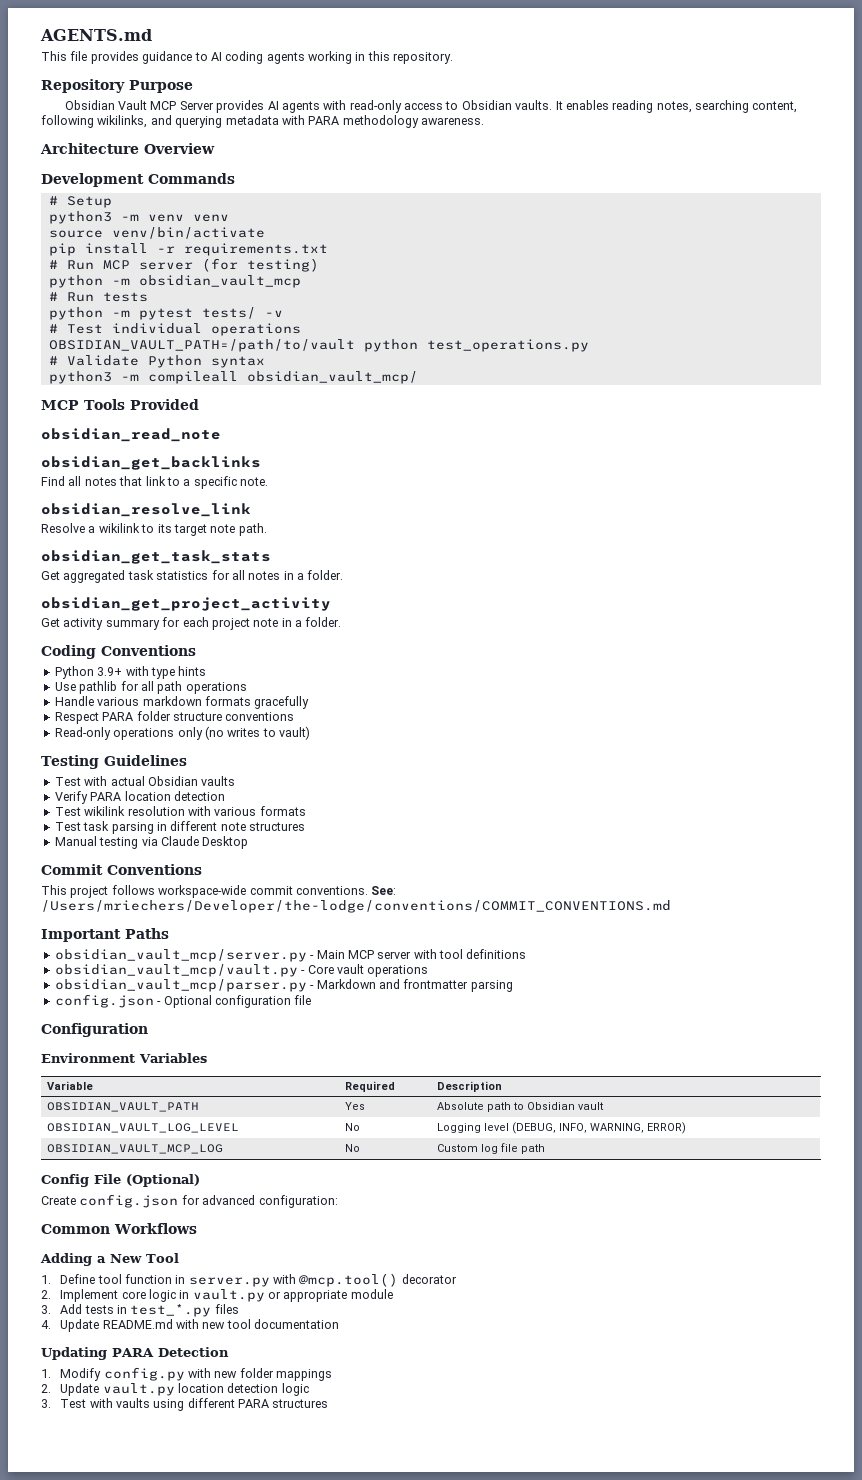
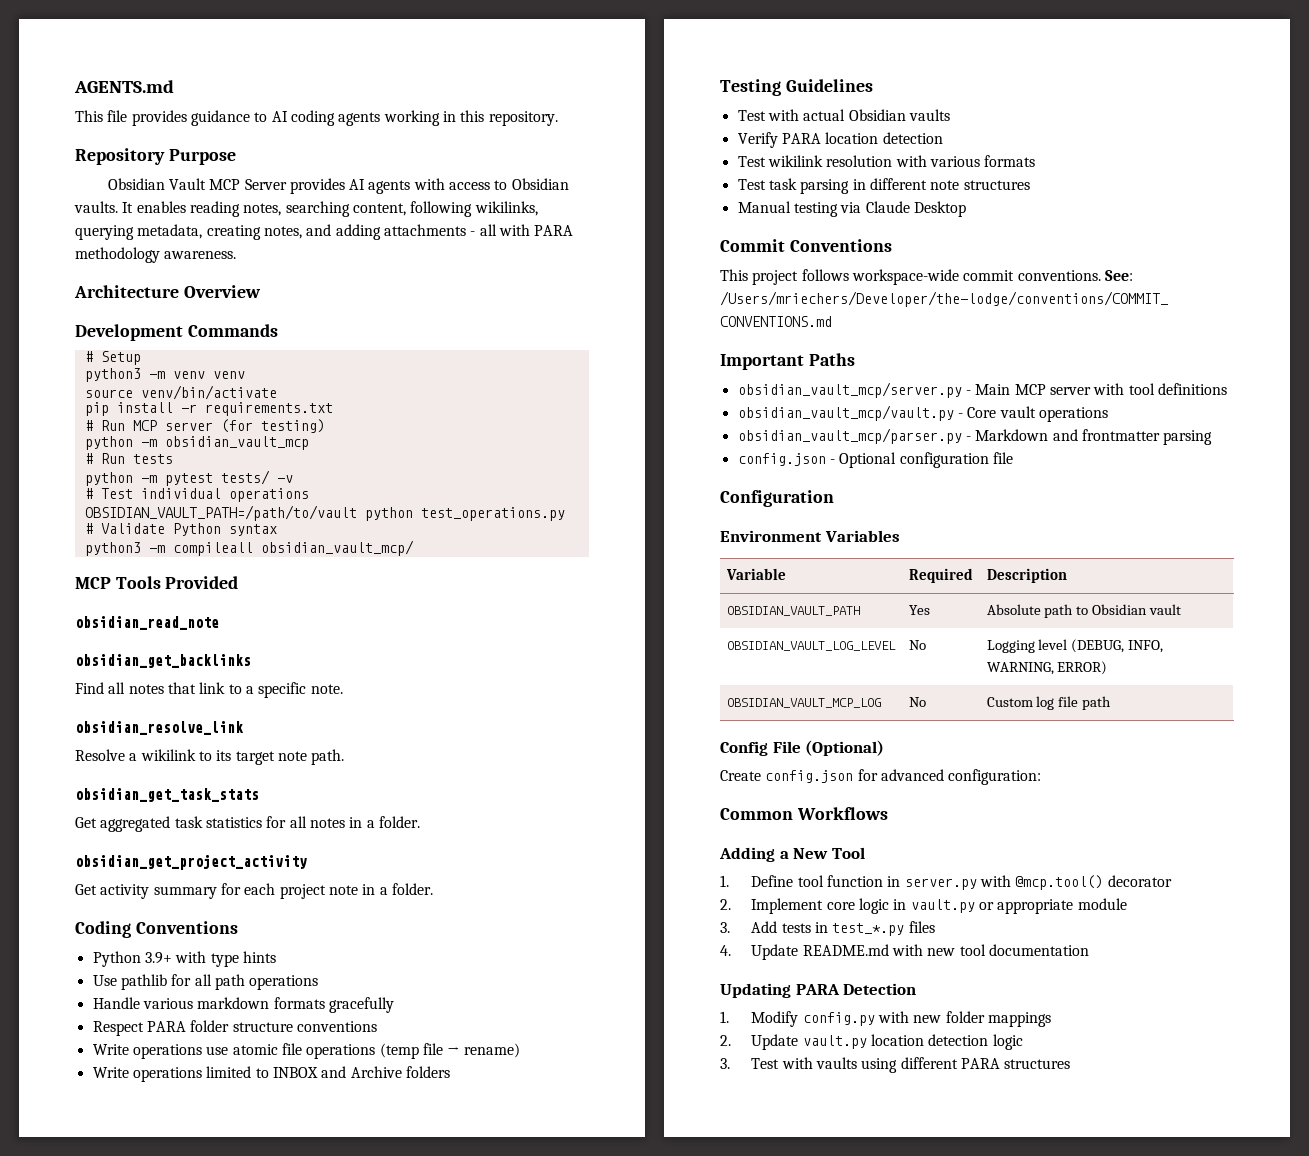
[349,100,402,113] read-only -> (445, 184) none
[150,115,279,128] and querying metadata -> [75,224,497,240] querying metadata, creating notes, and adding attachments - all
[54,726,310,740] Read-only operations only (no writes to vault) -> [92,1043,521,1059] [92,1066,450,1082] Write operations use atomic file operations (temp file → rename) // Write operations limited to INBOX and Archive folders

